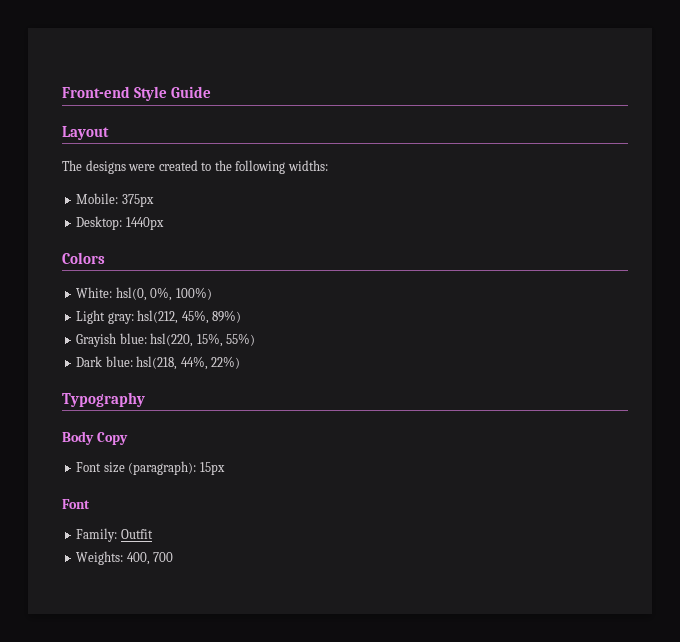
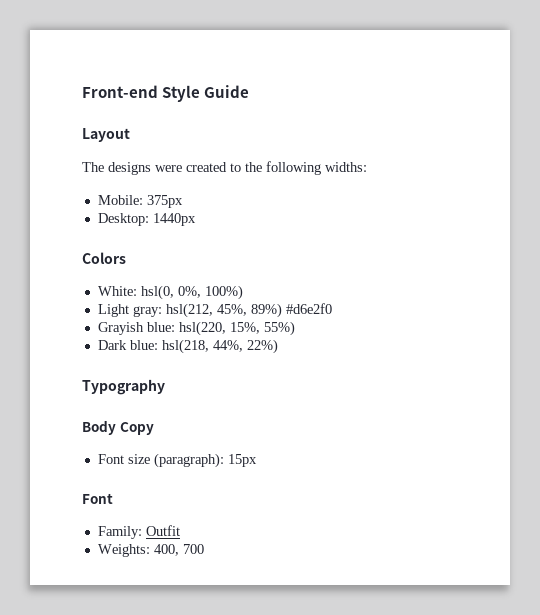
(242, 316) none -> [285,303,332,314] #d6e2f0

